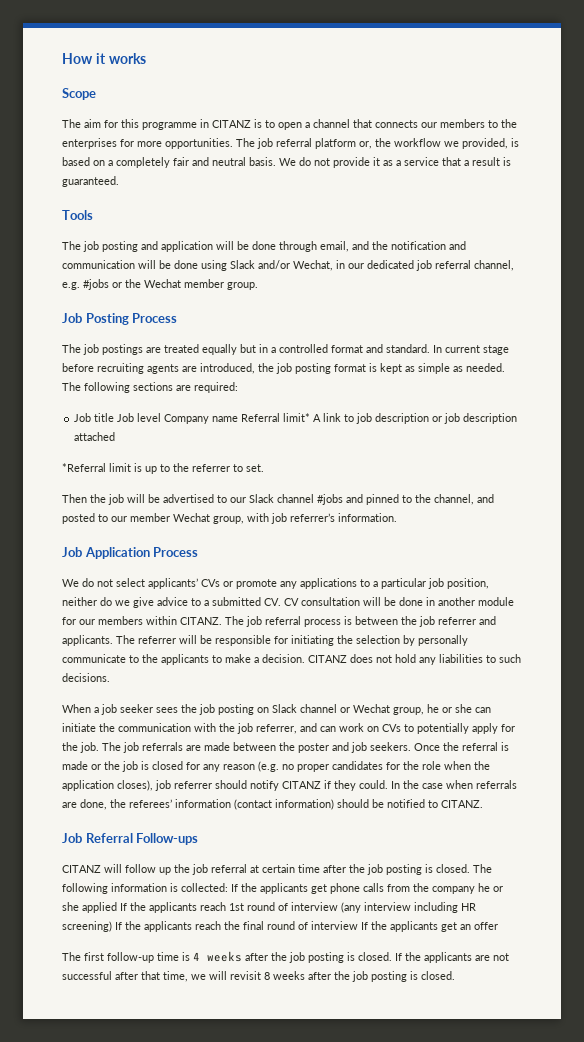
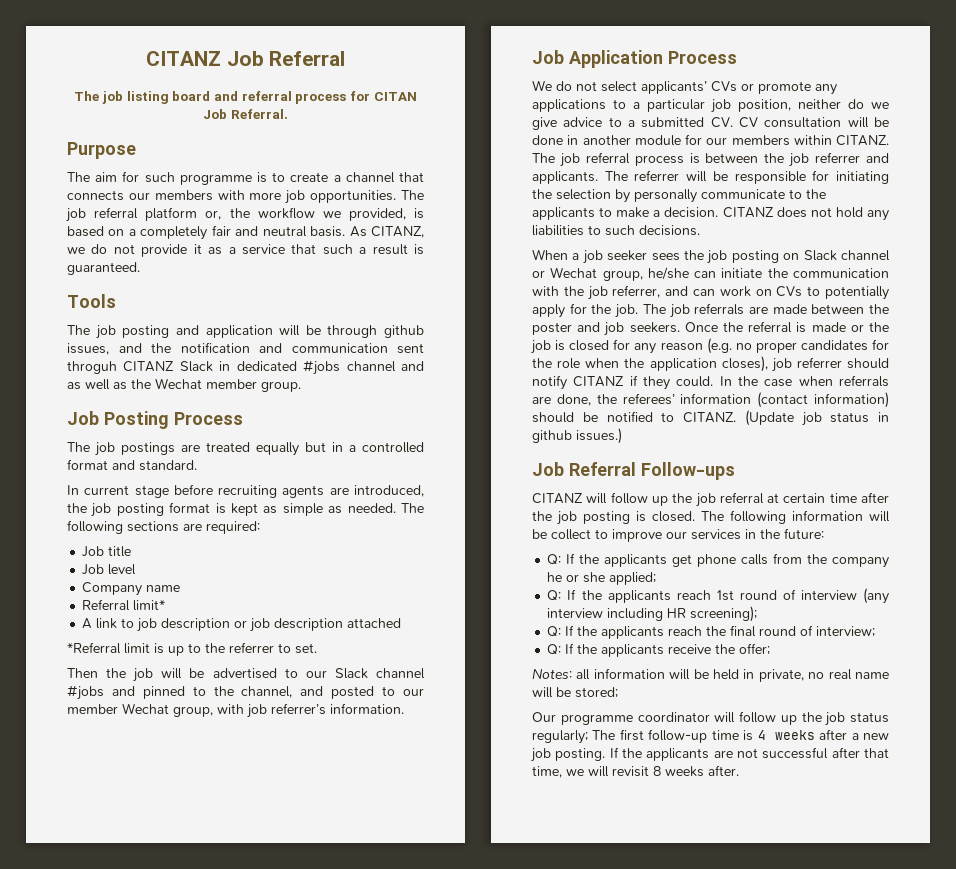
[62,53,146,64] [62,88,96,100] How it works // Scope -> [145,51,346,66] [74,91,417,104] [203,109,288,119] [67,142,136,159] CITANZ Job Referral // The job listing board and referral process for CITAN Job Referral. // Purpose
[121,119,251,130] this programme in CITANZ -> [144,172,252,185] such programme
[278,122,302,130] open -> [290,172,329,182] create
[488,119,517,128] [62,138,162,149] to the enterprises for more -> [217,190,306,204] with more job
[279,158,296,166] We -> [349,226,425,238] [67,247,85,254] As CITANZ, we
(461, 161) none -> [322,244,353,255] such
[252,241,349,252] done through email, -> [327,325,424,338] [67,343,109,355] through github issues,
[138,260,514,271] [62,279,122,290] will be done using Slack and/or Wechat, in our dedicated job referral channel, e.g. #jobs or -> [397,343,424,354] [67,360,424,375] [67,379,127,390] sent throguh CITANZ Slack in dedicated #jobs channel and as well as
(430, 348) none -> (197, 465) //
(115, 417) none -> (132, 551) //
(162, 417) none -> (137, 569) //
(239, 419) none -> (181, 588) //
(311, 417) none -> (166, 605) //
[427,704,472,713] he or she -> [647,267,689,280] he/she
(483, 804) none -> [744,410,889,426] [532,428,622,444] (Update job status in github issues.)
[170,883,228,892] is collected: -> [869,511,890,522] [532,528,824,542] [547,554,562,565] will be collect to improve our services in the future: // Q:
[82,902,117,913] applied -> [609,572,657,585] [547,590,562,601] applied; // Q:
[62,921,112,932] screening) -> [690,606,758,622] [547,626,562,637] screening); // Q:
[311,921,498,932] interview If the applicants get an offer // -> [816,626,876,637] [547,643,771,657] [532,668,889,682] [532,687,618,698] [532,711,889,726] [532,730,588,744] interview; // Q: If the applicants receive the offer; // Notes: all information will be held in private, no real name will be stored; // Our programme coordinator will follow up the job status regularly;
[271,952,392,963] the job posting is closed. -> [851,733,889,740] [531,748,606,762] a new job posting.
[308,971,455,982] after the job posting is closed. -> [708,765,739,776] after.

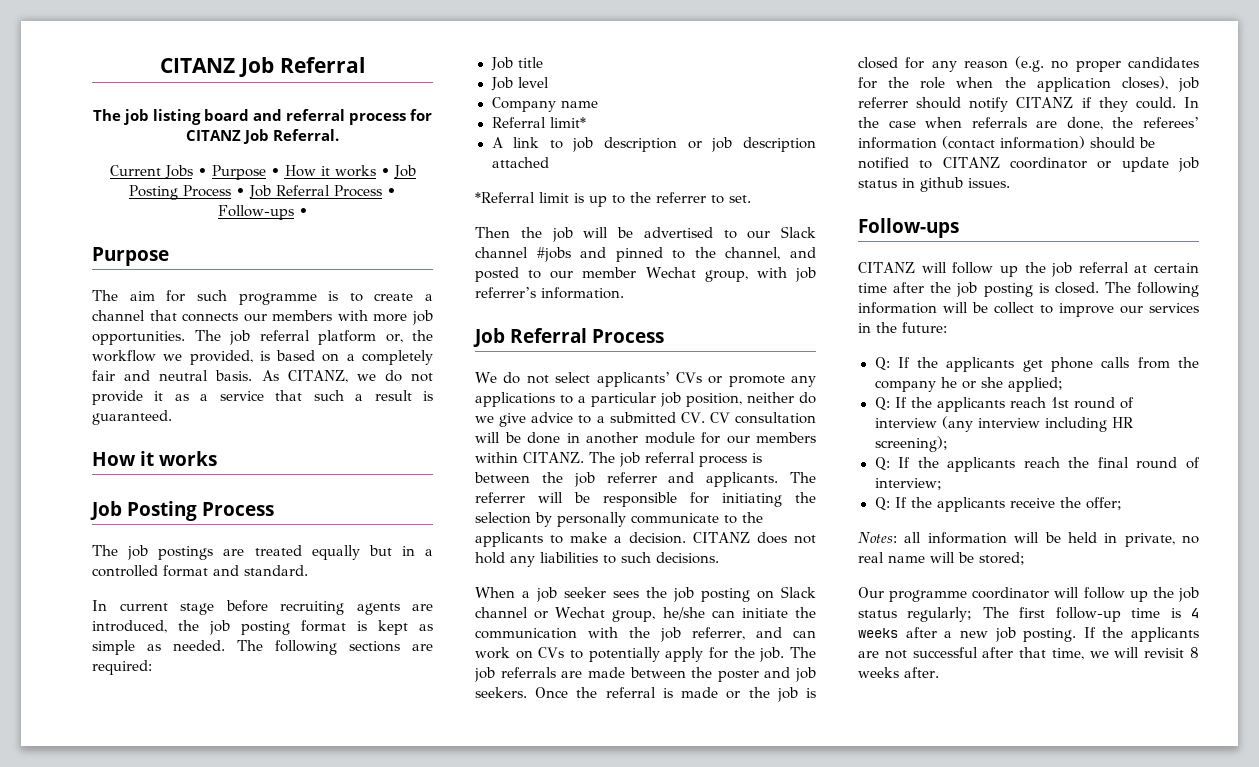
[373,92,417,101] CITAN -> [186,130,242,141] CITANZ
(288, 114) none -> [109,165,416,180] [129,185,396,200] [217,205,308,220] // Current Jobs • Purpose • How it works • Job Posting Process • Job Referral Process • Follow-ups •
[67,294,116,308] [67,325,424,339] [67,342,424,355] [67,360,424,375] [67,378,301,392] Tools // The job posting and application will be through github issues, and the notification and communication sent throguh CITANZ Slack in dedicated #jobs channel and as well as the Wechat member group. -> [92,451,217,466] How it works
[569,50,663,68] Application -> [510,328,587,343] Referral
[683,410,794,426] CITANZ. (Update -> [942,157,1169,172] CITANZ coordinator or update
[576,428,622,444] [532,462,636,476] issues.) // Job Referral -> [968,178,1010,188] issues. //

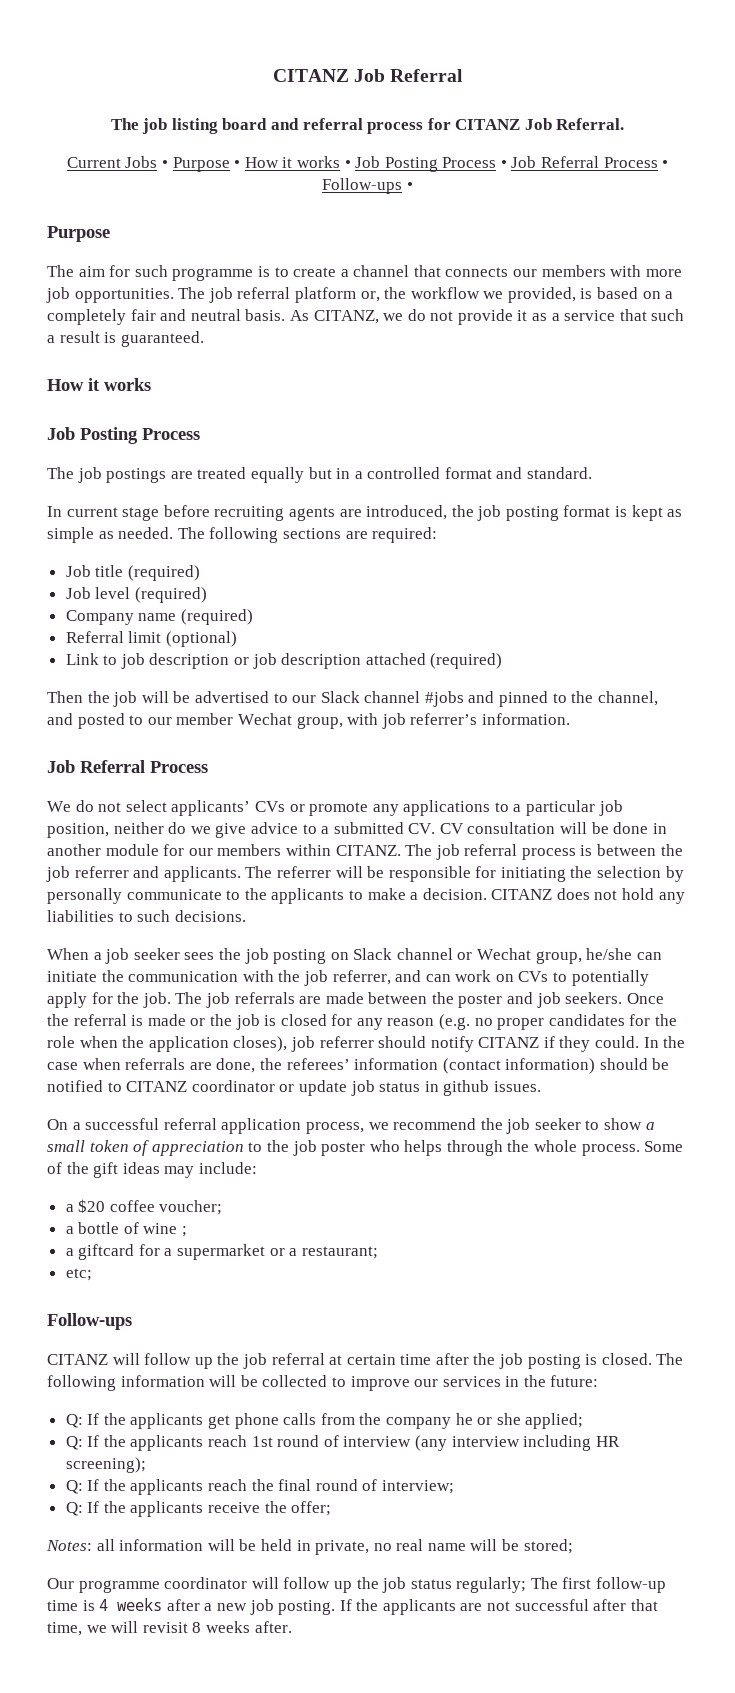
(543, 62) none -> [127,565,200,581] (required)
(549, 82) none -> [134,587,207,603] (required)
[491,117,586,128] [491,137,540,148] // Referral limit* // A link -> [180,609,253,625] [65,631,237,647] [65,653,99,665] (required) // Referral limit (optional) // Link
[475,192,751,207] // *Referral limit is up to the referrer to set. -> [430,653,503,669] (required)
(1010, 183) none -> [47,1118,655,1134] [47,1140,684,1156] [47,1162,257,1178] [65,1199,223,1215] [65,1222,188,1237] [65,1244,378,1260] [65,1268,92,1281] // On a successful referral application process, we recommend the job seeker to show a small token of appreciation to the job poster who helps through the whole process. Some of the gift ideas may include: // a $20 coffee voucher; // a bottle of wine ; // a giftcard for a supermarket or a restaurant; // etc;
[994,302,1034,314] collect -> [262,1375,328,1387] collected

